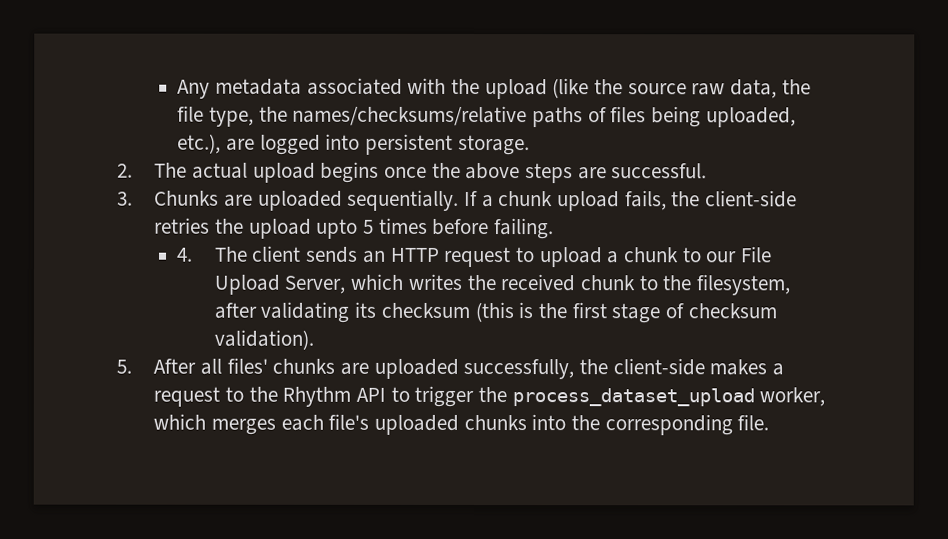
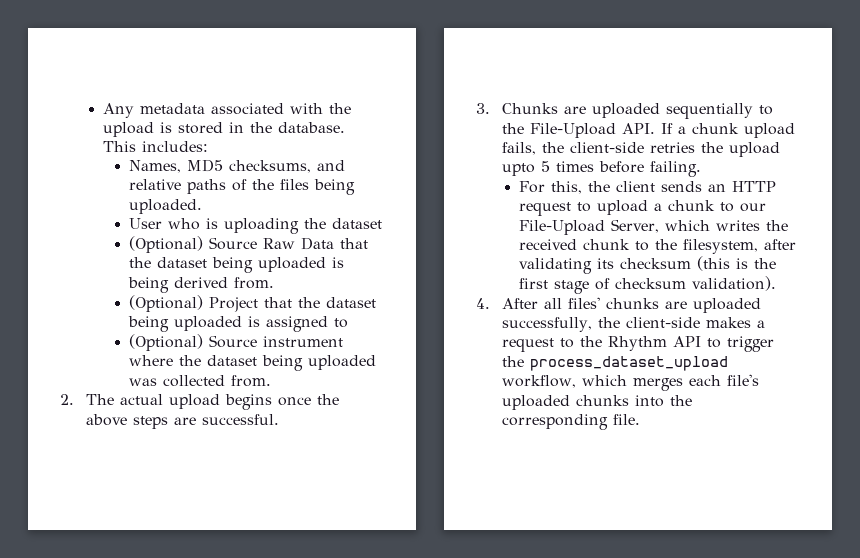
[552,78,811,99] [177,105,528,127] (like the source raw data, the file type, the names/checksums/relative -> [160,122,346,134] [103,141,209,152] [129,159,346,173] [129,179,182,190] is stored in the database. This includes: // Names, MD5 checksums, and relative
(607, 115) none -> [252,179,275,190] the
[705,107,796,128] [177,133,530,156] uploaded, etc.), are logged into persistent storage. -> [129,199,203,214] [129,218,383,234] [129,236,369,253] [129,257,345,273] [128,277,275,293] [129,295,377,312] [128,316,349,332] [129,334,344,351] [129,355,377,371] [129,375,272,387] uploaded. // User who is uploading the dataset // (Optional) Source Raw Data that the dataset being uploaded is being derived from. // (Optional) Project that the dataset being uploaded is assigned to // (Optional) Source instrument where the dataset being uploaded was collected from.
[347,189,460,211] sequentially. -> [665,103,773,119] [501,123,655,138] sequentially to the File-Upload API.
[177,246,248,262] 4. The -> [519,181,611,194] For this, the
[740,246,772,263] [213,274,280,295] File Upload -> [519,220,606,235] File-Upload
[116,359,132,374] 5. -> [476,298,490,309] 4.
[759,387,826,407] worker, -> [501,375,576,388] workflow,

